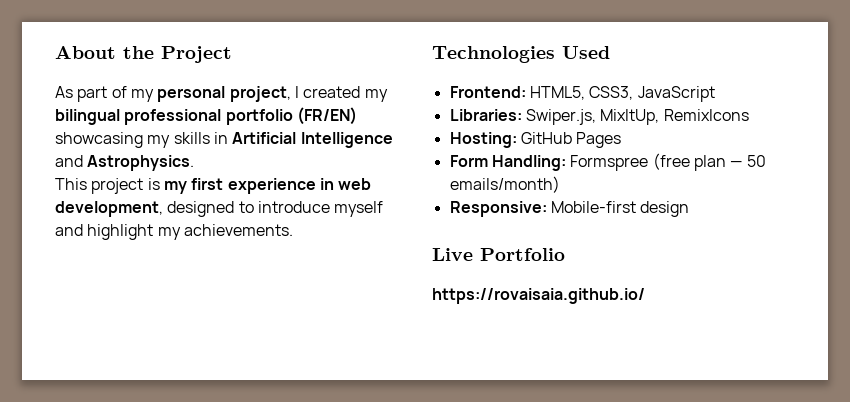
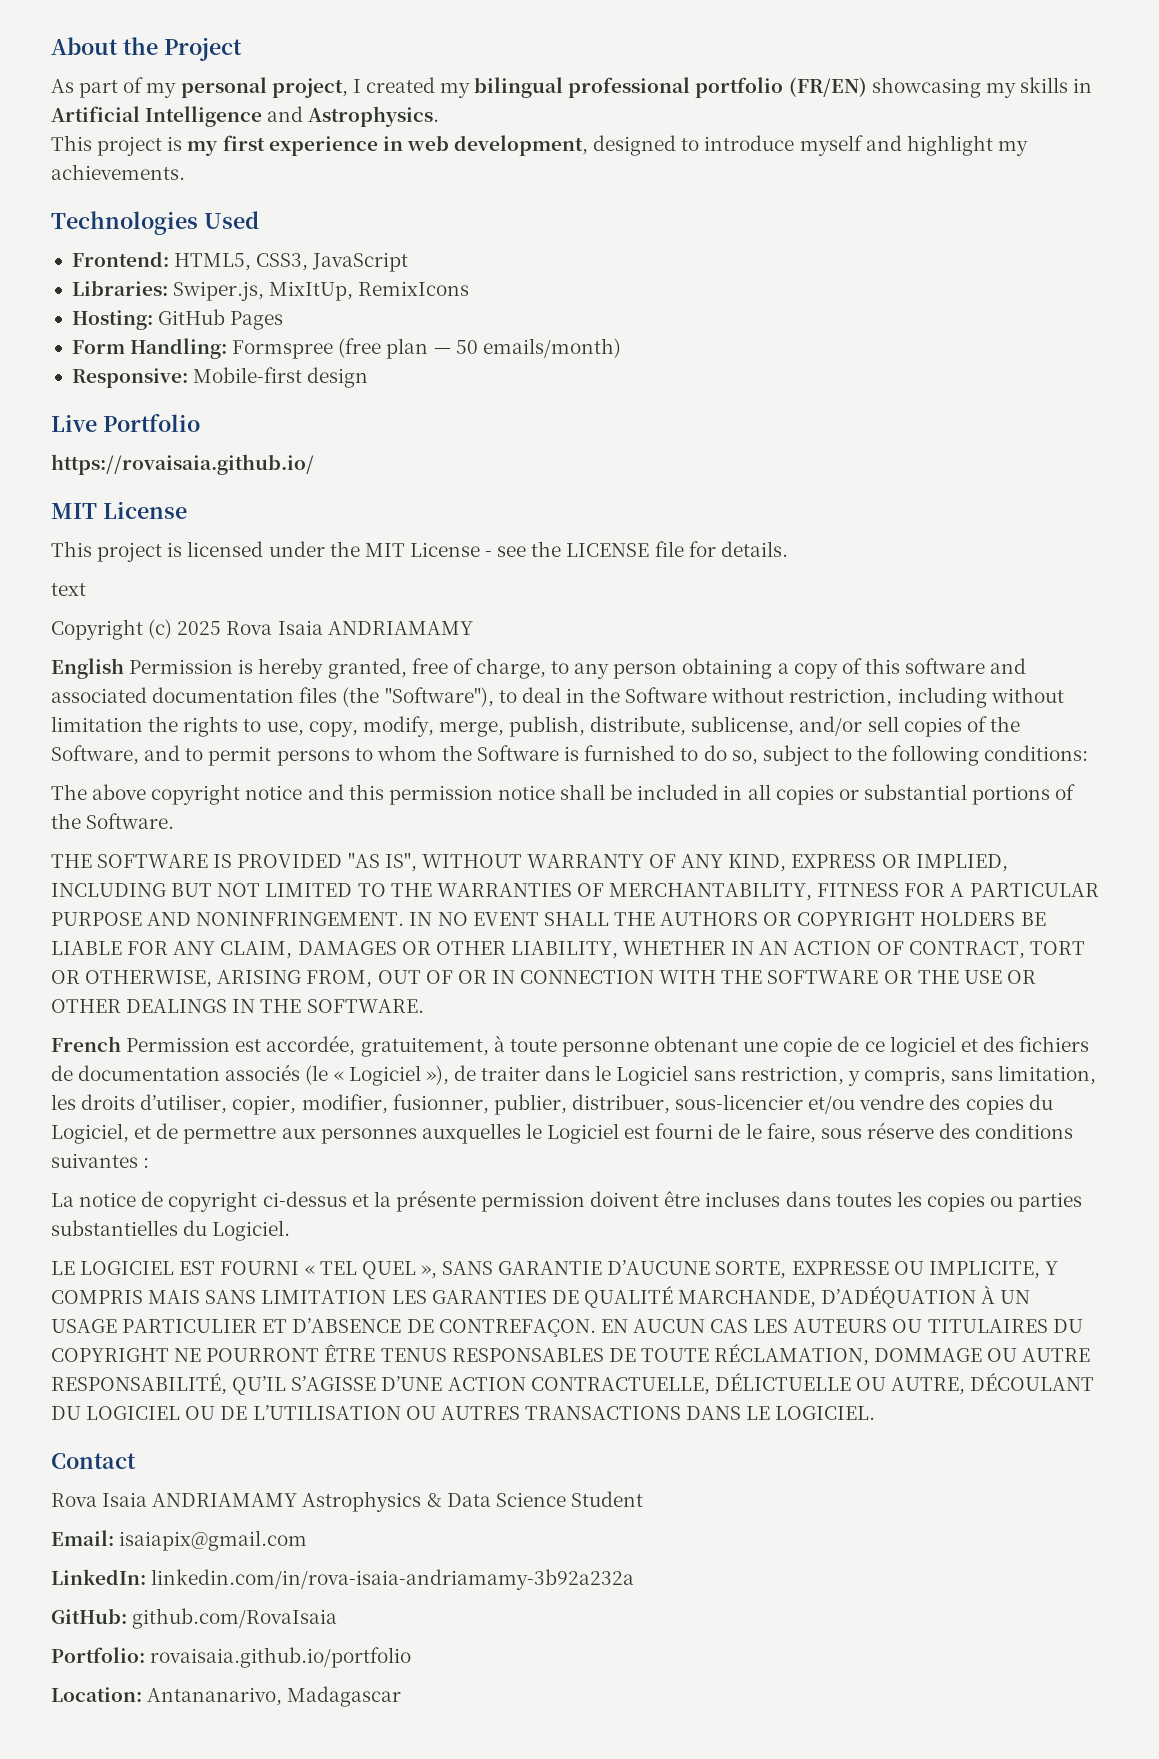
(645, 296) none -> [51,501,187,519] [51,541,788,562] [51,583,86,596] [51,619,473,640] [51,658,1027,679] [51,687,1064,708] [51,716,1020,737] [51,745,1089,766] [51,784,1076,805] [51,813,175,829] [51,852,1008,872] [51,883,1099,901] [51,912,1046,926] [51,941,1085,959] [51,970,1036,988] [51,999,424,1013] [51,1035,1090,1057] [51,1064,1097,1086] [51,1094,1053,1115] [51,1122,1074,1144] [51,1153,150,1168] [51,1190,1083,1212] [51,1220,291,1241] [51,1260,1058,1279] [51,1286,1031,1308] [51,1318,1083,1337] [51,1344,1091,1366] [51,1373,1095,1395] [51,1405,876,1420] [51,1453,136,1469] [51,1491,643,1512] [51,1530,308,1551] [51,1569,635,1590] [51,1608,338,1629] [51,1647,412,1668] [51,1686,402,1707] // MIT License // This project is licensed under the MIT License - see the LICENSE file for details. // text // Copyright (c) 2025 Rova Isaia ANDRIAMAMY // English Permission is hereby granted, free of charge, to any person obtaining a copy of this software and associated documentation files (the "Software"), to deal in the Software without restriction, including without limitation the rights to use, copy, modify, merge, publish, distribute, sublicense, and/or sell copies of the Software, and to permit persons to whom the Software is furnished to do so, subject to the following conditions: // The above copyright notice and this permission notice shall be included in all copies or substantial portions of the Software. // THE SOFTWARE IS PROVIDED "AS IS", WITHOUT WARRANTY OF ANY KIND, EXPRESS OR IMPLIED, INCLUDING BUT NOT LIMITED TO THE WARRANTIES OF MERCHANTABILITY, FITNESS FOR A PARTICULAR PURPOSE AND NONINFRINGEMENT. IN NO EVENT SHALL THE AUTHORS OR COPYRIGHT HOLDERS BE LIABLE FOR ANY CLAIM, DAMAGES OR OTHER LIABILITY, WHETHER IN AN ACTION OF CONTRACT, TORT OR OTHERWISE, ARISING FROM, OUT OF OR IN CONNECTION WITH THE SOFTWARE OR THE USE OR OTHER DEALINGS IN THE SOFTWARE. // French Permission est accordée, gratuitement, à toute personne obtenant une copie de ce logiciel et des fichiers de documentation associés (le « Logiciel »), de traiter dans le Logiciel sans restriction, y compris, sans limitation, les droits d’utiliser, copier, modifier, fusionner, publier, distribuer, sous-licencier et/ou vendre des copies du Logiciel, et de permettre aux personnes auxquelles le Logiciel est fourni de le faire, sous réserve des conditions suivantes : // La notice de copyright ci-dessus et la présente permission doivent être incluses dans toutes les copies ou parties substantielles du Logiciel. // LE LOGICIEL EST FOURNI « TEL QUEL », SANS GARANTIE D’AUCUNE SORTE, EXPRESSE OU IMPLICITE, Y COMPRIS MAIS SANS LIMITATION LES GARANTIES DE QUALITÉ MARCHANDE, D’ADÉQUATION À UN USAGE PARTICULIER ET D’ABSENCE DE CONTREFAÇON. EN AUCUN CAS LES AUTEURS OU TITULAIRES DU COPYRIGHT NE POURRONT ÊTRE TENUS RESPONSABLES DE TOUTE RÉCLAMATION, DOMMAGE OU AUTRE RESPONSABILITÉ, QU’IL S’AGISSE D’UNE ACTION CONTRACTUELLE, DÉLICTUELLE OU AUTRE, DÉCOULANT DU LOGICIEL OU DE L’UTILISATION OU AUTRES TRANSACTIONS DANS LE LOGICIEL. // Contact // Rova Isaia ANDRIAMAMY Astrophysics & Data Science Student // Email: isaiapix@gmail.com // LinkedIn: linkedin.com/in/rova-isaia-andriamamy-3b92a232a // GitHub: github.com/RovaIsaia // Portfolio: rovaisaia.github.io/portfolio // Location: Antananarivo, Madagascar

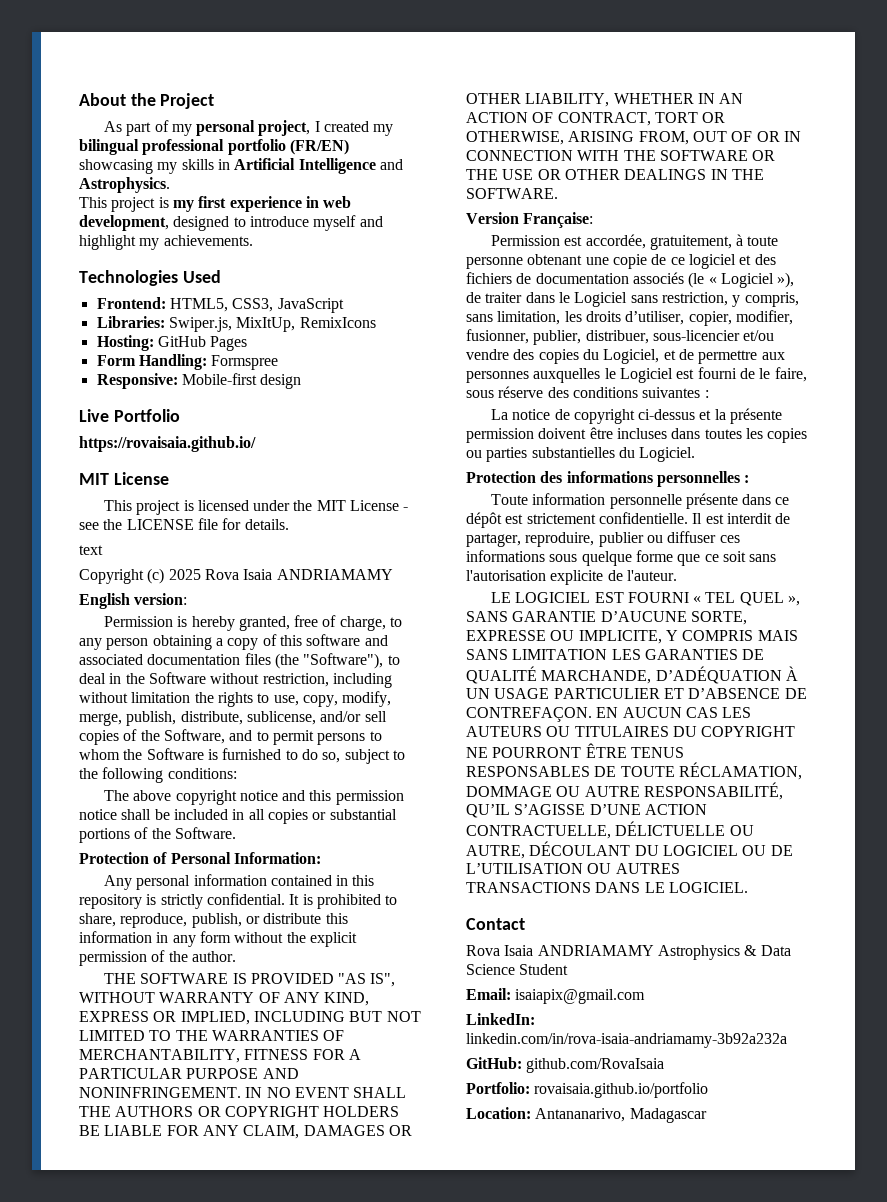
[338,338,621,359] (free plan — 50 emails/month) -> (279, 362) none
(124, 668) none -> [134,593,188,605] version: //
(175, 821) none -> [79,852,321,864] [103,874,375,890] [79,893,398,909] [79,913,348,928] [79,931,357,947] [79,950,236,966] // Protection of Personal Information: // Any personal information contained in this repository is strictly confidential. It is prohibited to share, reproduce, publish, or distribute this information in any form without the explicit permission of the author.
[51,1036,121,1052] French -> [466,212,594,228] Version Française: //
(291, 1230) none -> [466,471,750,487] [490,493,790,509] [466,512,791,528] [466,531,740,547] [466,550,777,566] [466,570,677,585] // Protection des informations personnelles : // Toute information personnelle présente dans ce dépôt est strictement confidentielle. Il est interdit de partager, reproduire, publier ou diffuser ces informations sous quelque forme que ce soit sans l'autorisation explicite de l'auteur.

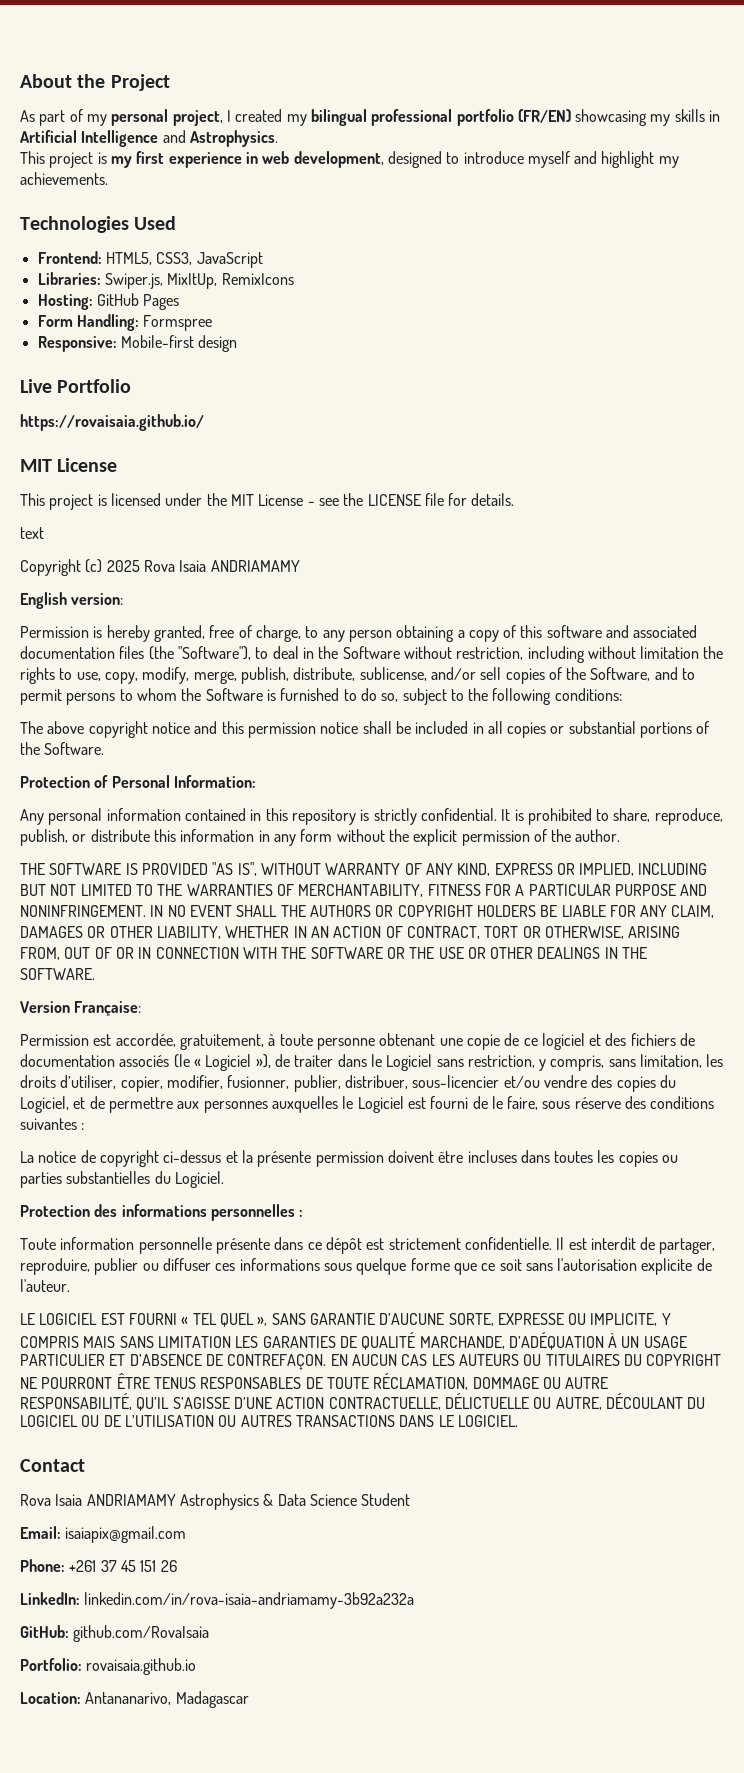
(646, 996) none -> [20,1559,177,1572] // Phone: +261 37 45 151 26
[534,1082,709,1098] rovaisaia.github.io/portfolio -> [86,1658,197,1675] rovaisaia.github.io

